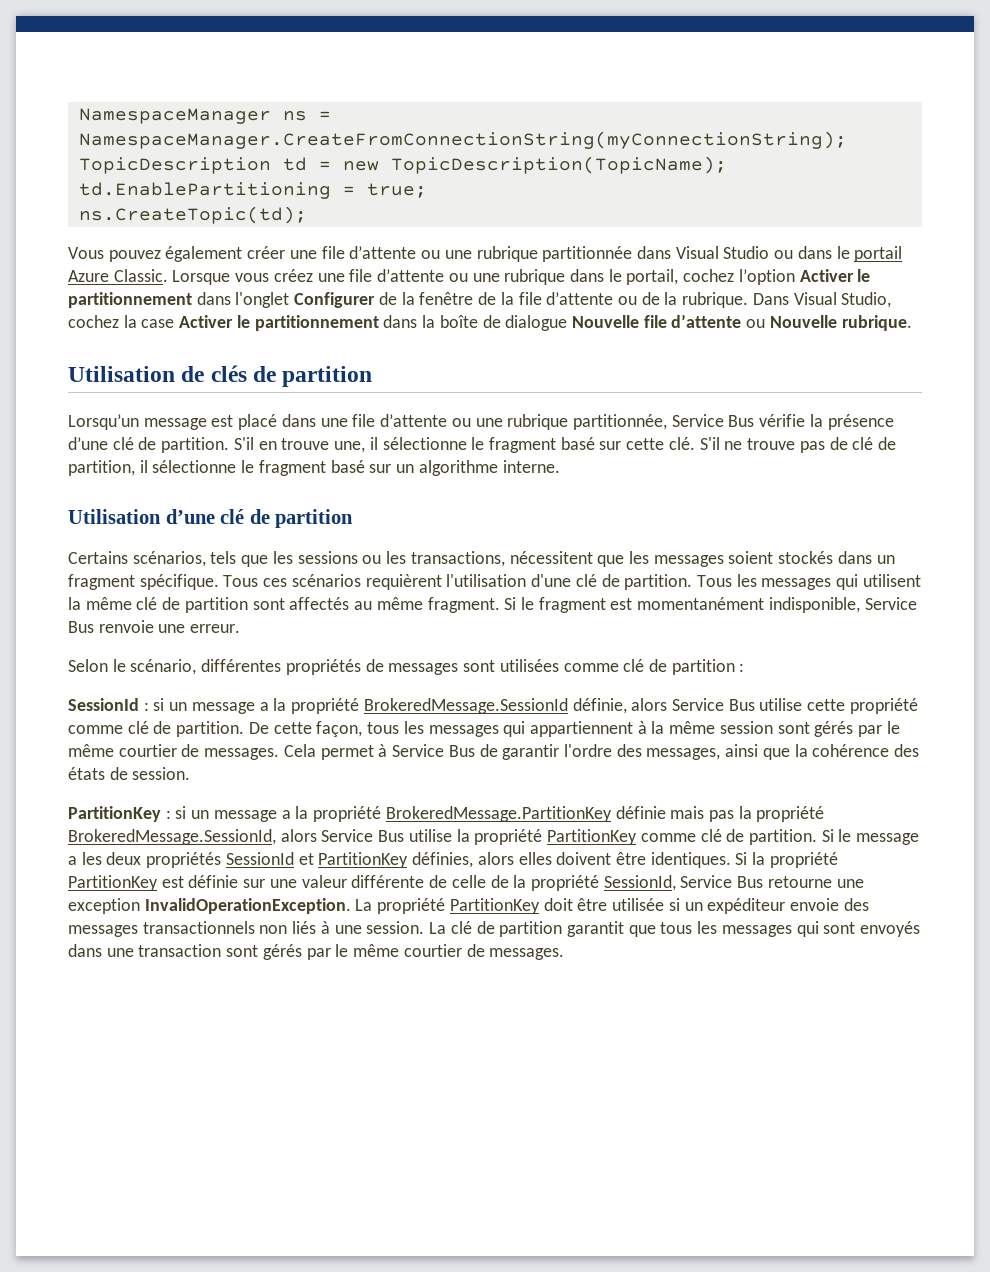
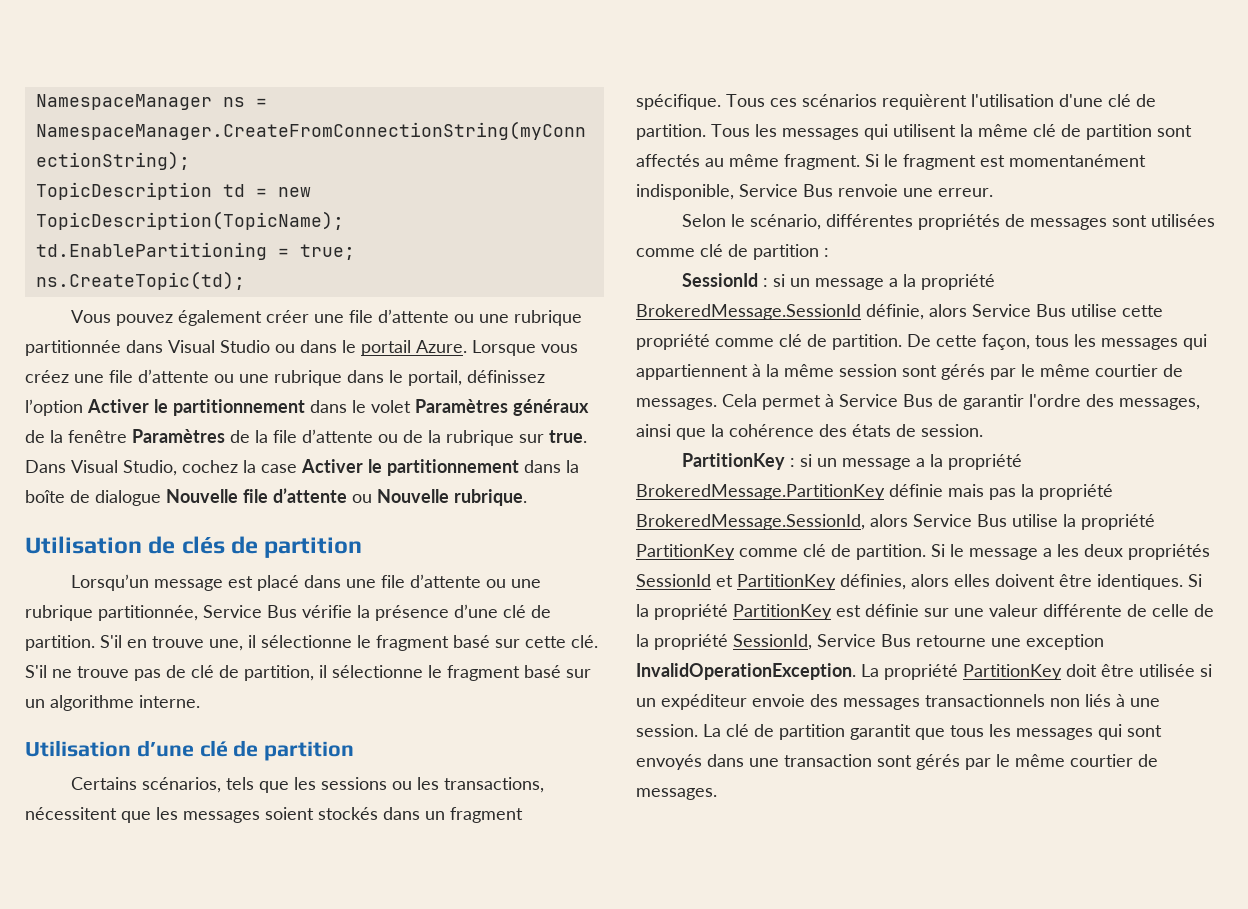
[68,269,168,282] Azure Classic. -> [416,340,467,353] Azure.
[683,269,735,282] cochez -> [467,370,545,383] définissez
[235,292,376,308] l'onglet Configurer -> [352,399,589,416] le volet Paramètres généraux
(474, 298) none -> [132,429,225,443] Paramètres
[682,292,749,308] rubrique. -> [446,430,587,446] rubrique sur true.

